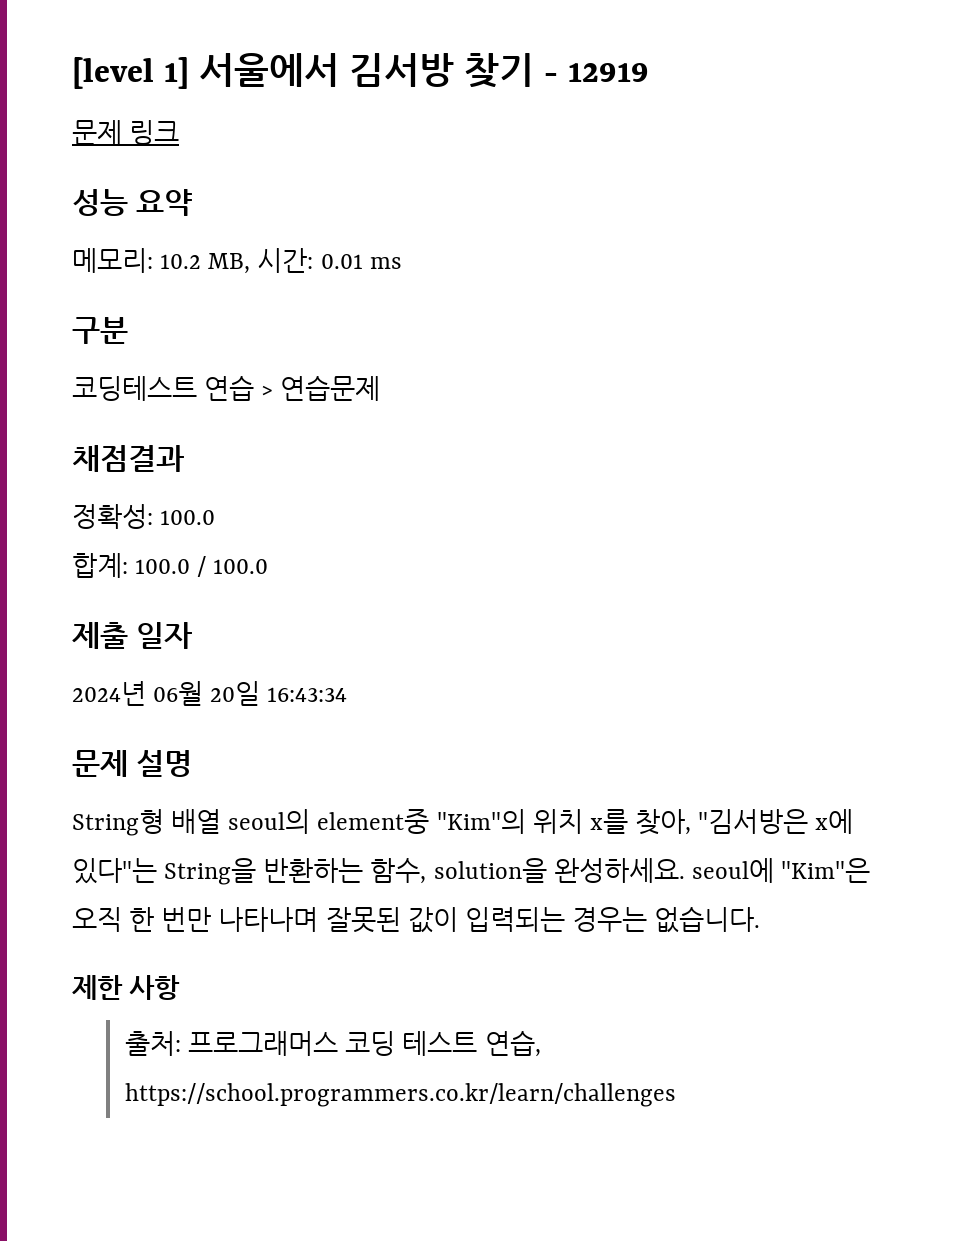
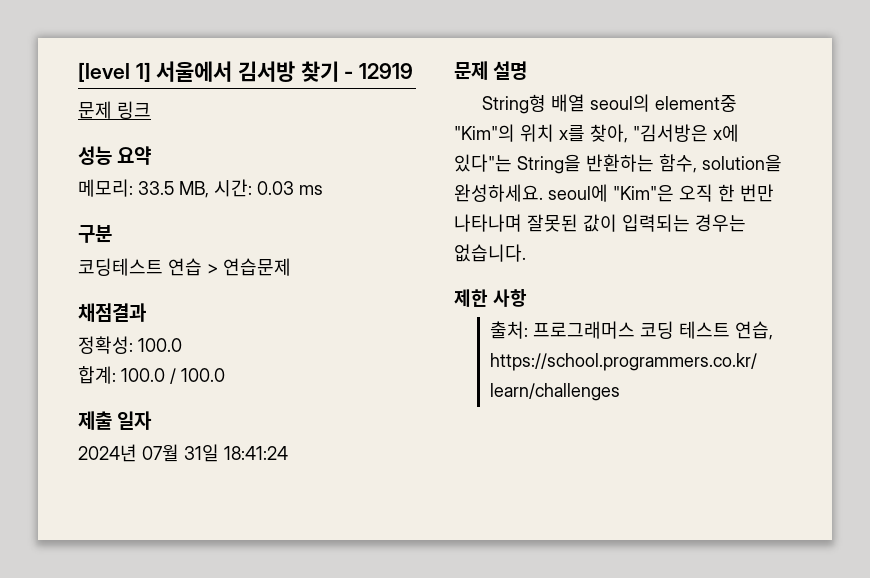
[160,254,202,269] 10.2 -> [138,181,174,195] 33.5
[320,254,363,269] 0.01 -> [257,181,294,195] 0.03
[153,681,348,706] 06월 20일 16:43:34 -> [142,444,288,462] 07월 31일 18:41:24

